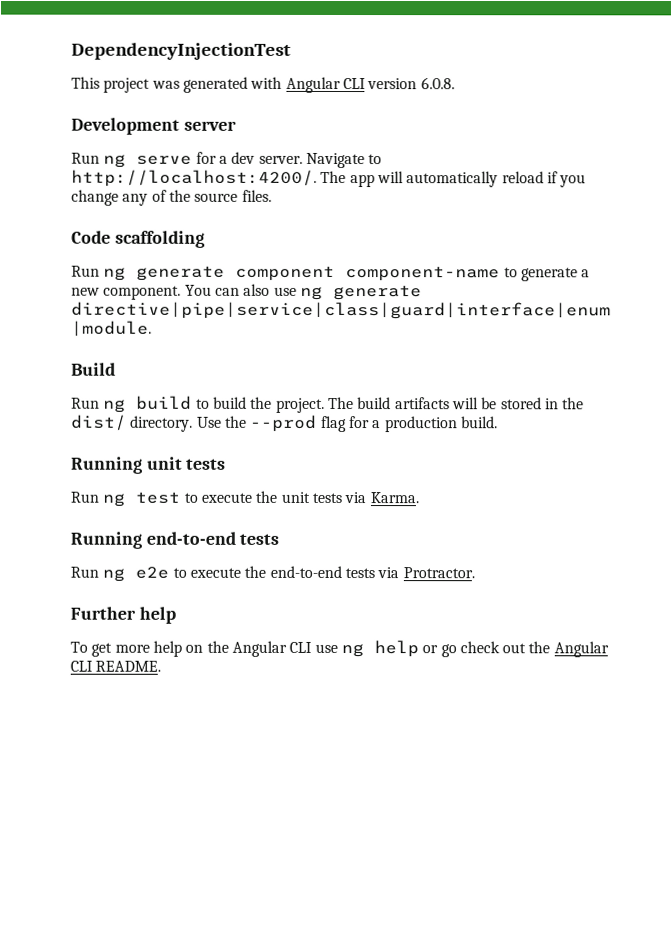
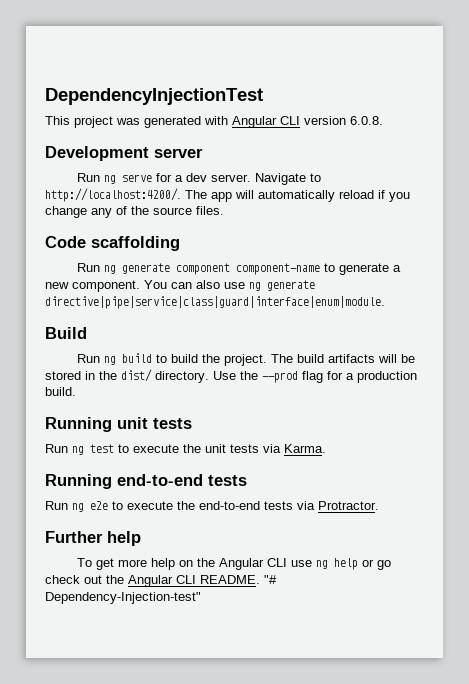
(162, 666) none -> [264,575,277,584] [45,592,201,604] "# Dependency-Injection-test"

